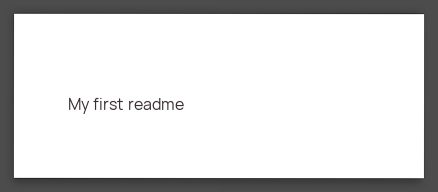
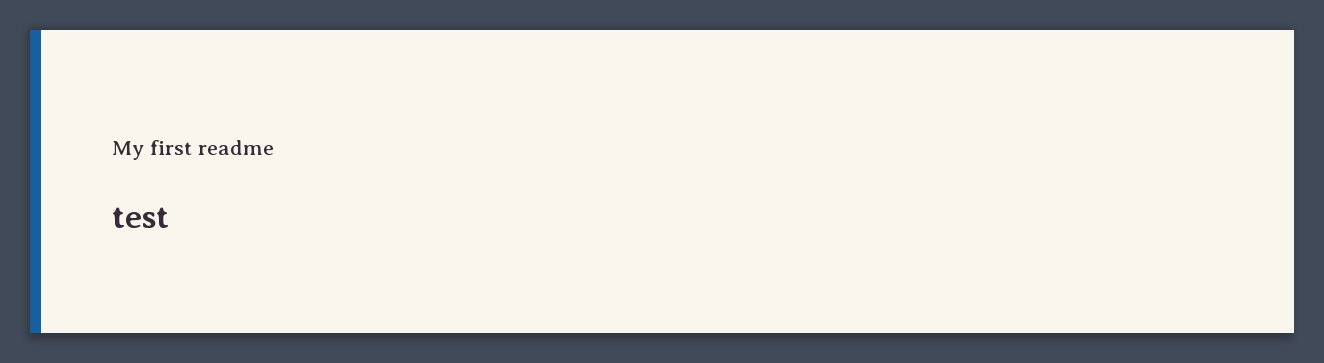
(184, 103) none -> [112,207,169,228] // test

